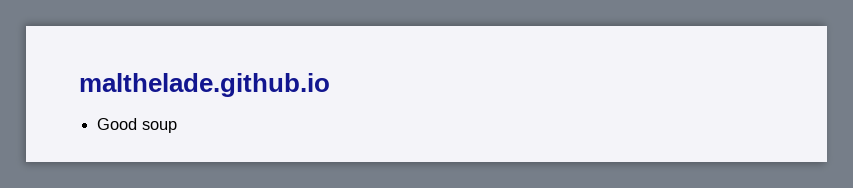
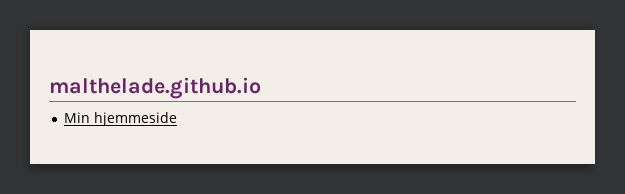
[97,118,178,133] Good soup -> [63,112,177,126] Min hjemmeside

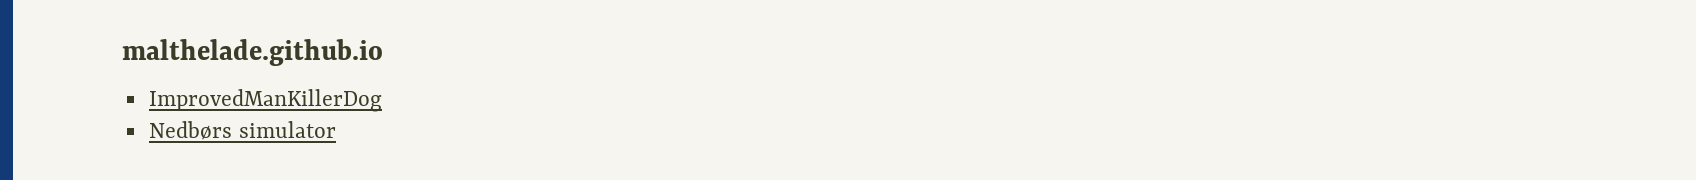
[63,112,177,126] Min hjemmeside -> [148,89,382,112] [148,121,336,140] ImprovedManKillerDog // Nedbørs simulator

